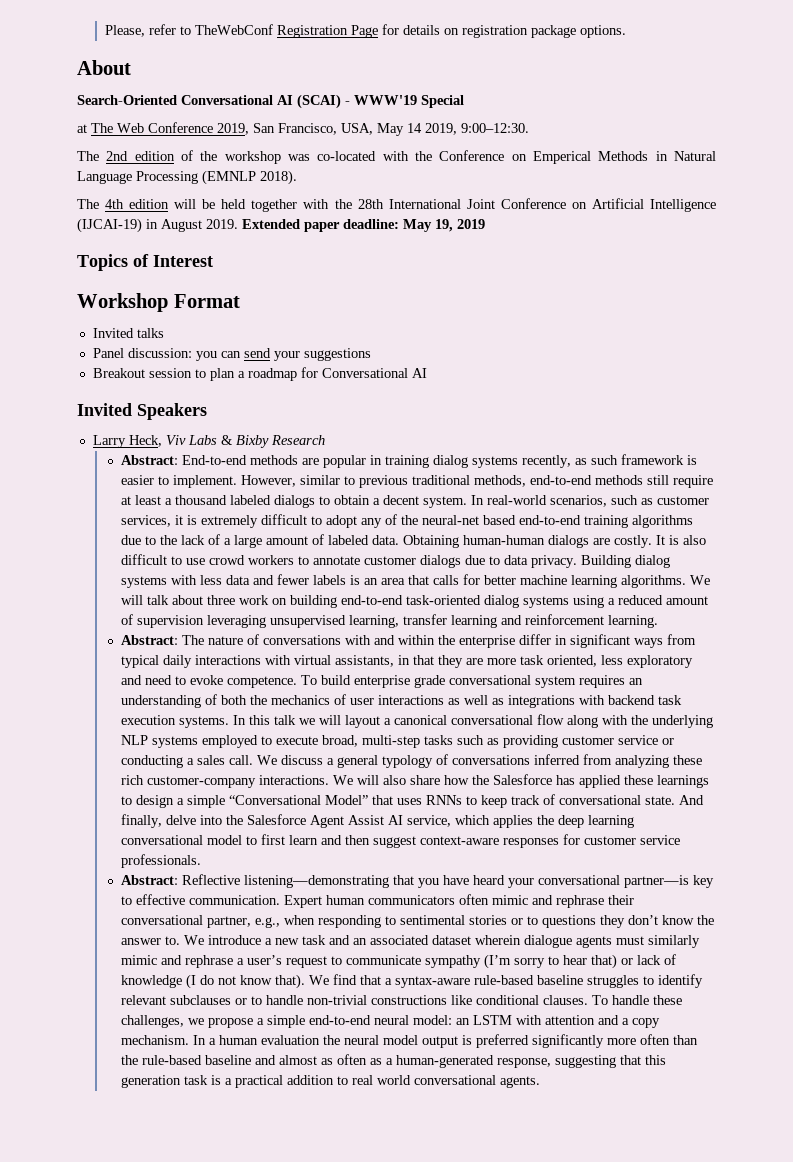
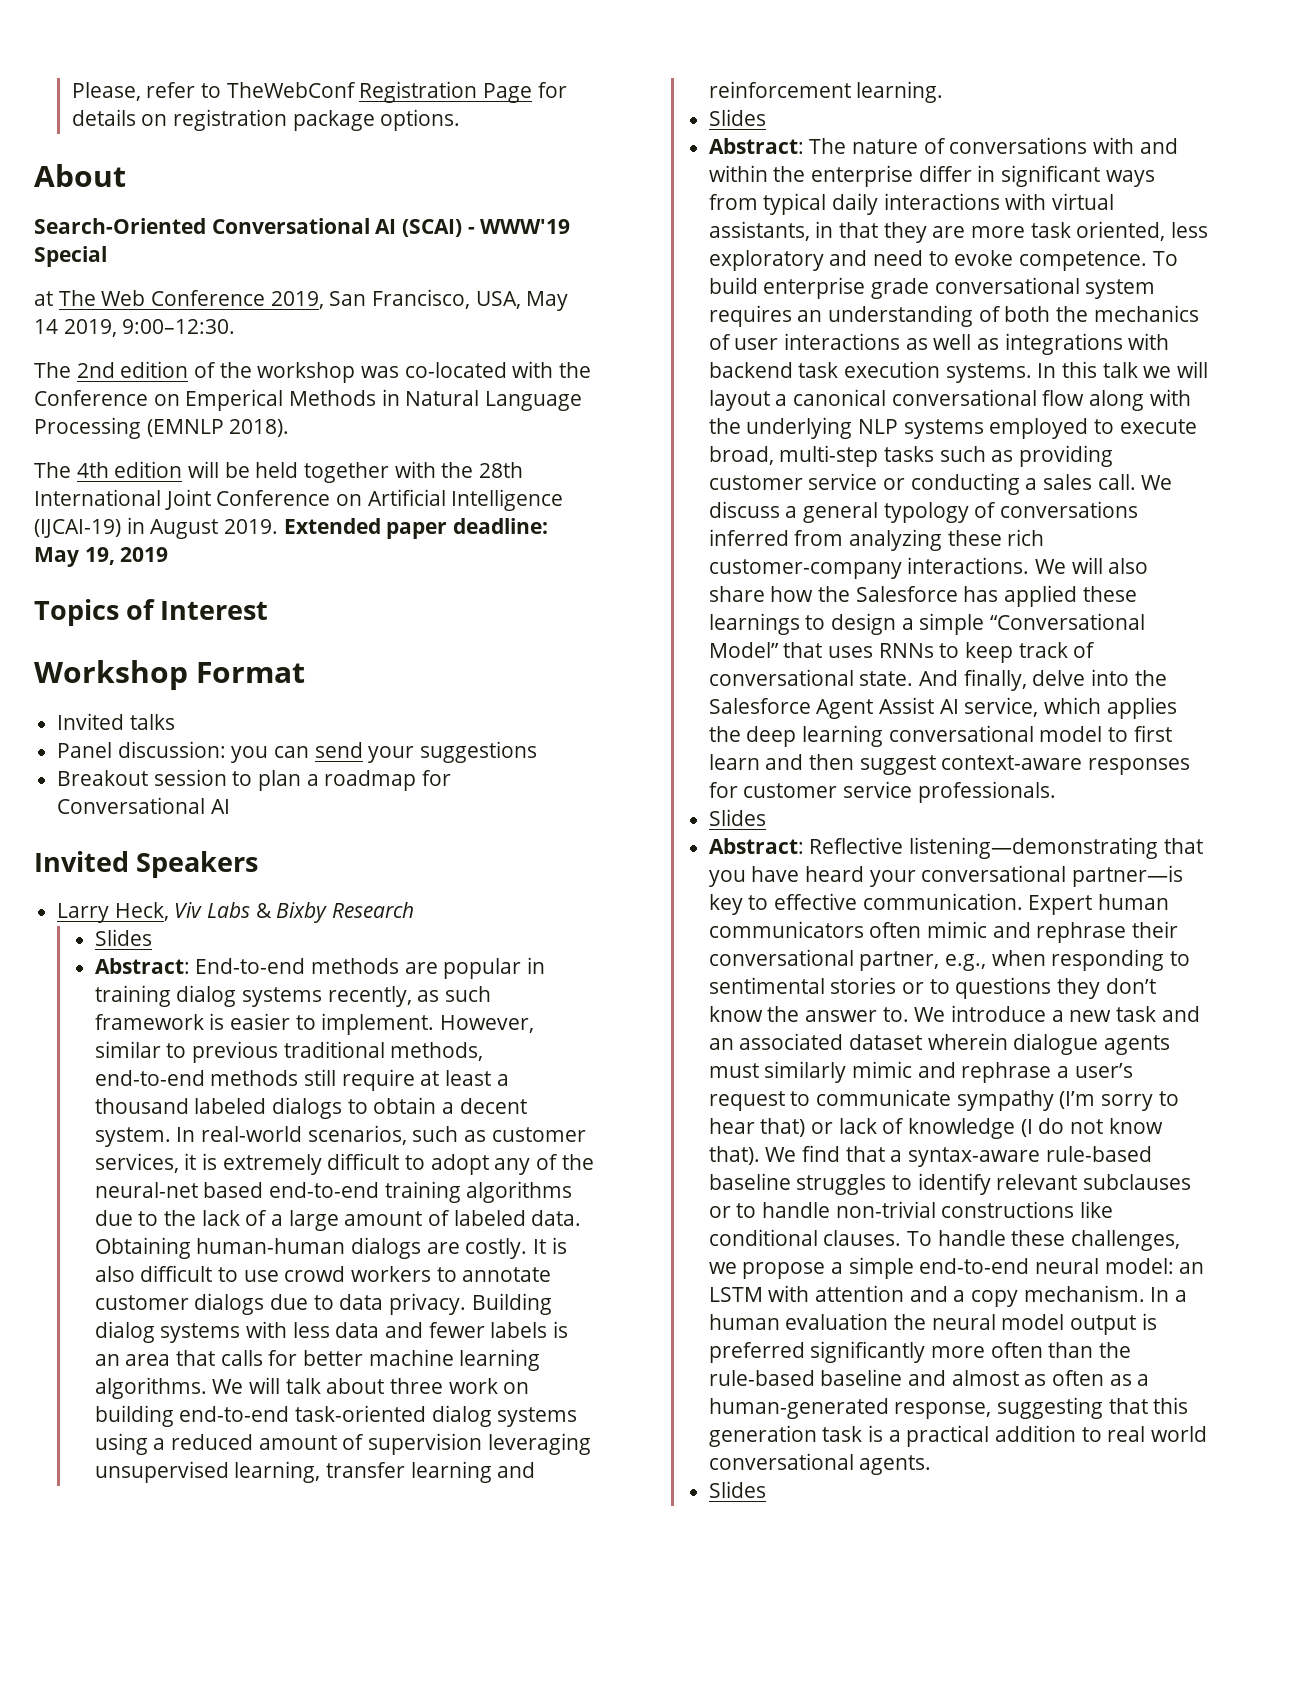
(325, 440) none -> [94,929,152,946] // Slides
(659, 621) none -> [708,109,766,126] // Slides
(202, 861) none -> [708,809,766,826] // Slides
(541, 1082) none -> [708,1481,766,1498] // Slides

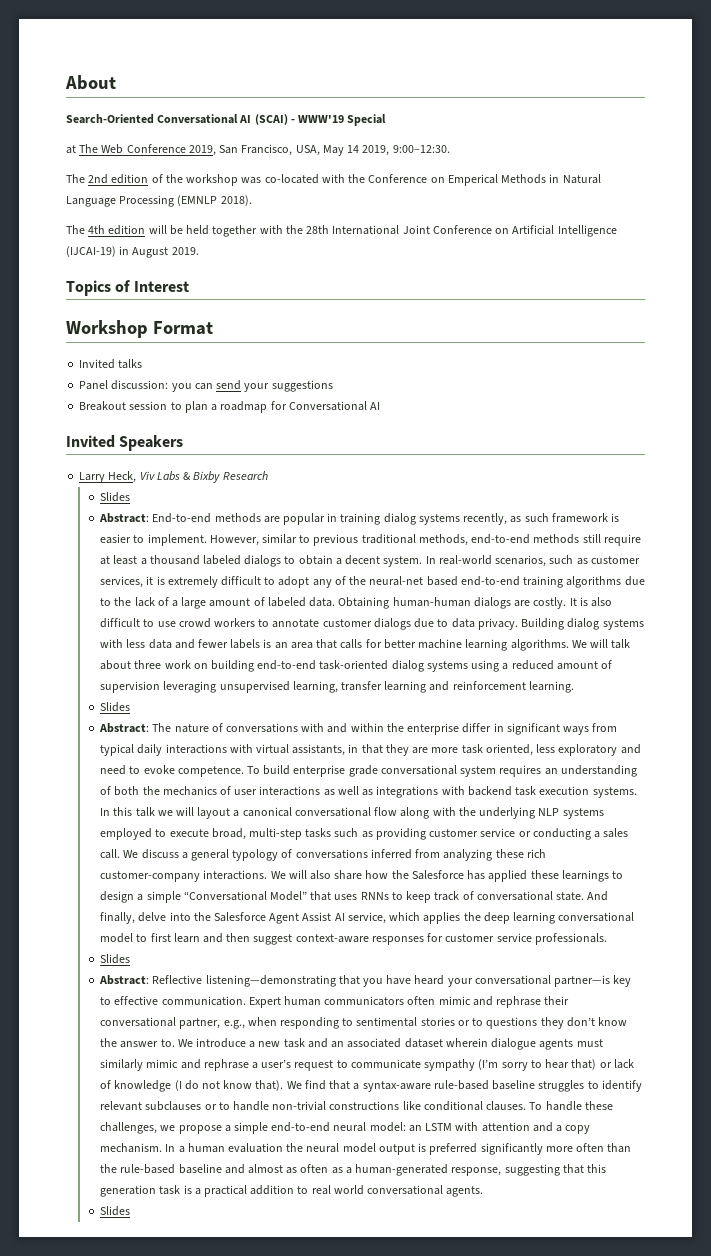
[71,81,567,103] [71,109,461,131] Please, refer to TheWebConf Registration Page for details on registration package options. // -> (65, 82) none
[283,518,549,539] [34,547,169,567] Extended paper deadline: May 19, 2019 -> (199, 251) none

